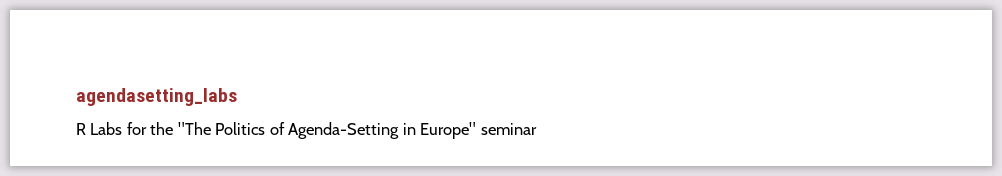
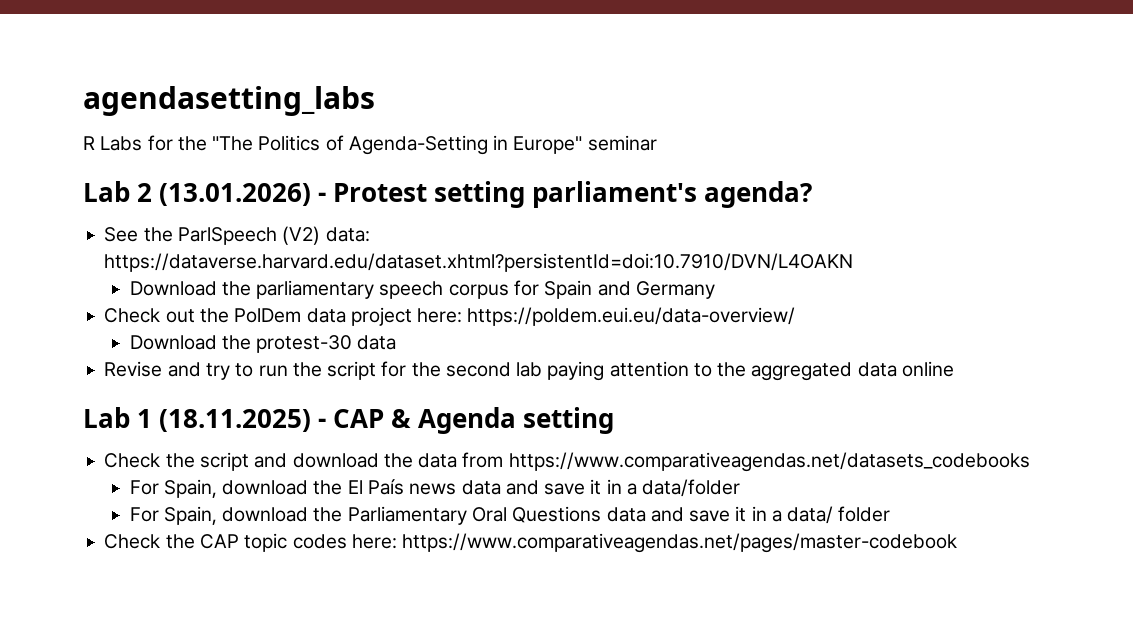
(537, 129) none -> [83,181,813,208] [104,226,370,245] [104,253,854,272] [129,280,715,299] [104,307,796,326] [129,335,397,353] [104,361,954,381] [83,407,615,434] [104,452,1030,472] [129,479,741,498] [129,506,891,525] [104,533,958,553] // Lab 2 (13.01.2026) - Protest setting parliament's agenda? // See the ParlSpeech (V2) data: https://dataverse.harvard.edu/dataset.xhtml?persistentId=doi:10.7910/DVN/L4OAKN // Download the parliamentary speech corpus for Spain and Germany // Check out the PolDem data project here: https://poldem.eui.eu/data-overview/ // Download the protest-30 data // Revise and try to run the script for the second lab paying attention to the aggregated data online // Lab 1 (18.11.2025) - CAP & Agenda setting // Check the script and download the data from https://www.comparativeagendas.net/datasets_codebooks // For Spain, download the El País news data and save it in a data/folder // For Spain, download the Parliamentary Oral Questions data and save it in a data/ folder // Check the CAP topic codes here: https://www.comparativeagendas.net/pages/master-codebook

